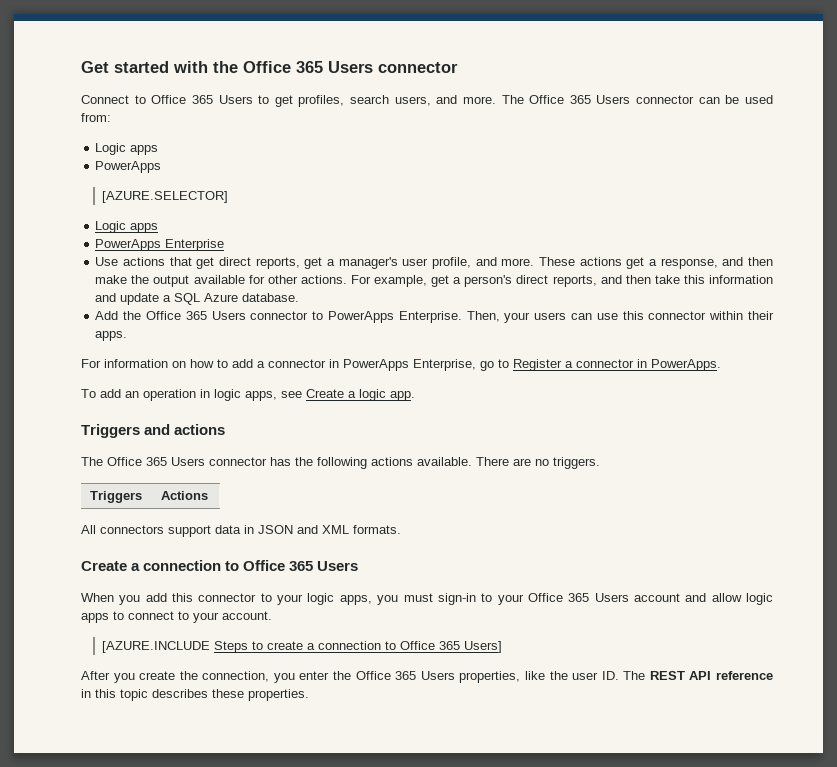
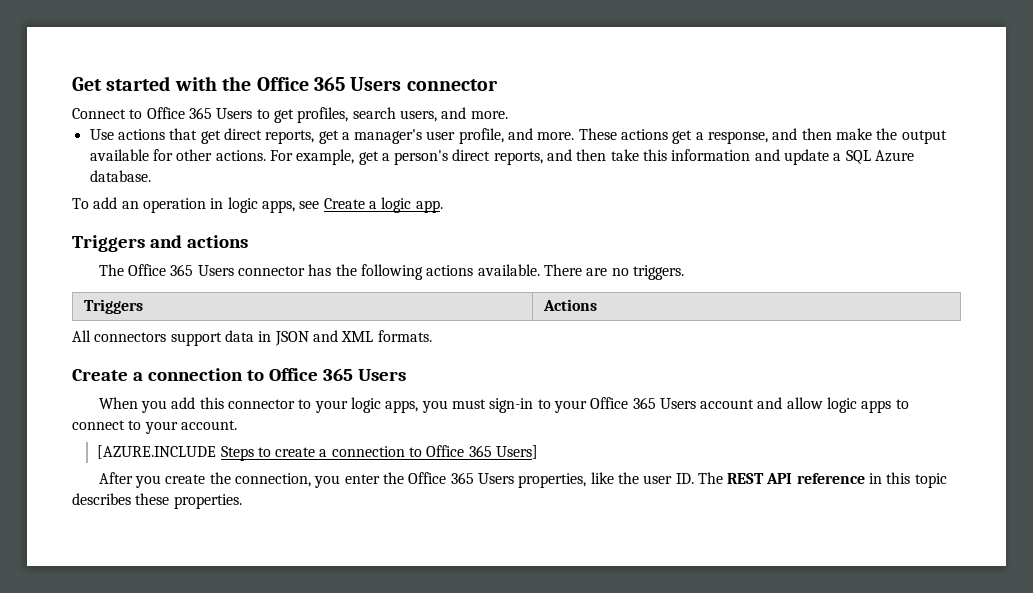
[501,95,774,104] [81,113,111,122] [95,143,159,155] [95,161,162,173] [101,191,228,203] [95,221,159,233] [95,239,225,251] The Office 365 Users connector can be used from: // Logic apps // PowerApps // [AZURE.SELECTOR] // Logic apps // PowerApps Enterprise -> (508, 115) none
[95,311,774,323] [95,331,128,341] [81,359,721,371] // Add the Office 365 Users connector to PowerApps Enterprise. Then, your users can use this connector within their apps. // For information on how to add a connector in PowerApps Enterprise, go to Register a connector in PowerApps. -> (151, 176) none

